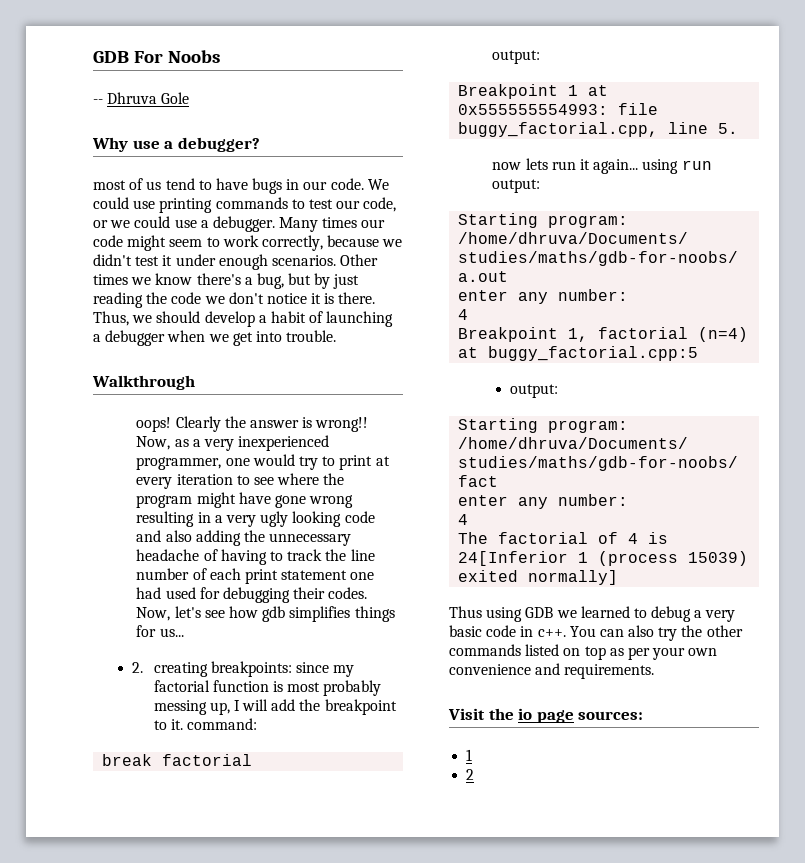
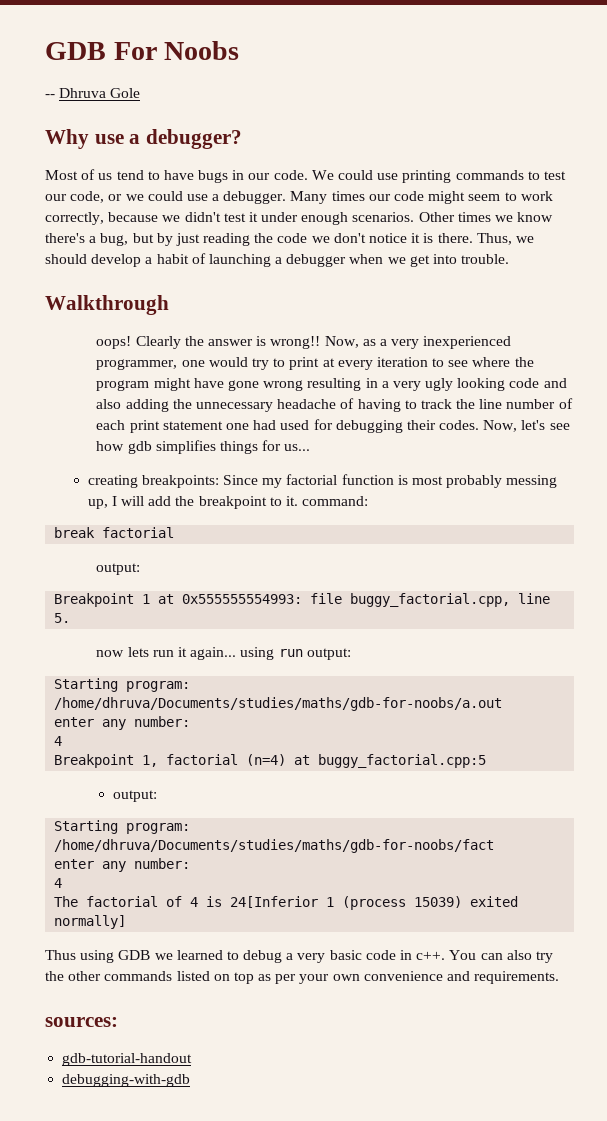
[93,180,126,190] most -> [45,170,78,180] Most
[131,662,143,673] 2. -> (311, 447) none
[295,662,329,673] since -> [223,475,259,485] Since
[448,708,574,723] Visit the io page -> (560, 977) none
[466,749,473,761] [466,769,475,780] 1 // 2 -> [62,1053,193,1066] [62,1074,191,1087] gdb-tutorial-handout // debugging-with-gdb

